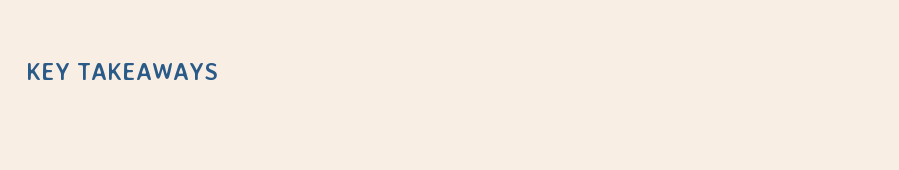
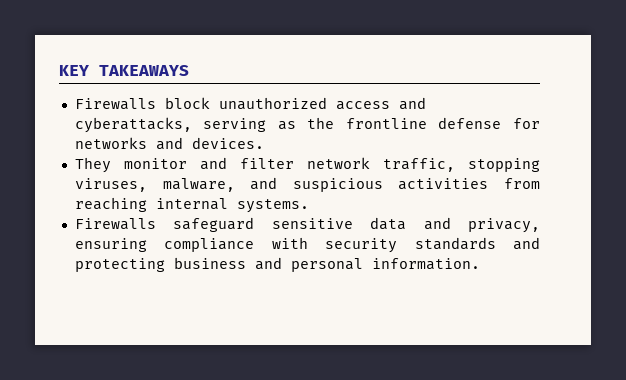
(218, 71) none -> [74,97,426,110] [74,117,540,133] [74,137,264,150] [74,157,540,173] [74,177,540,192] [74,197,309,213] [74,217,540,233] [74,237,540,253] [74,257,480,272] // Firewalls block unauthorized access and cyberattacks, serving as the frontline defense for networks and devices. // They monitor and filter network traffic, stopping viruses, malware, and suspicious activities from reaching internal systems. // Firewalls safeguard sensitive data and privacy, ensuring compliance with security standards and protecting business and personal information.

